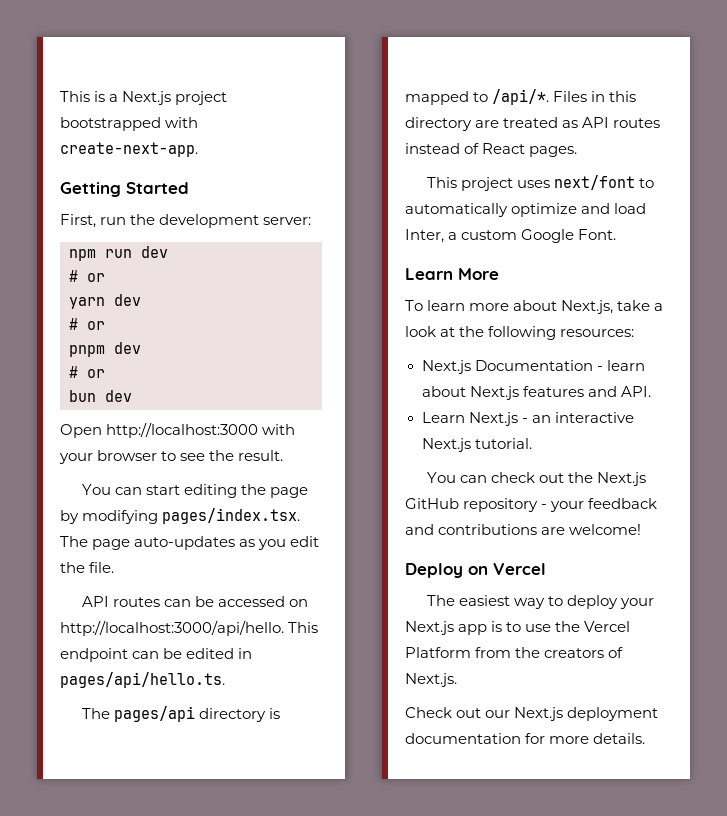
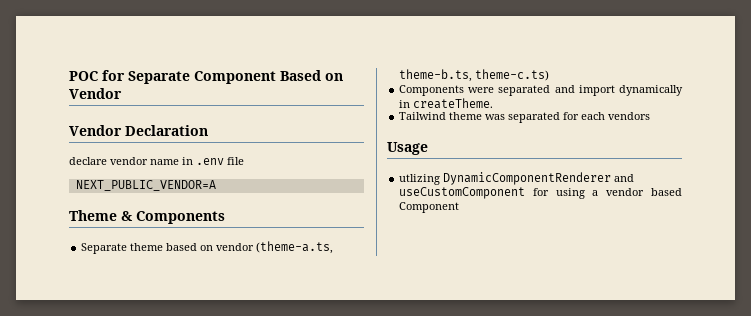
[60,91,228,105] [60,117,199,131] [60,142,198,157] [60,182,189,197] [60,214,312,228] [69,246,168,261] [69,270,105,282] [69,294,141,309] [69,318,105,330] [69,342,141,357] [69,366,105,378] [69,390,132,402] [60,422,296,438] [59,450,284,464] [82,484,309,498] [60,508,301,524] [60,536,320,550] [60,562,115,573] [82,596,309,607] [60,620,319,636] [60,648,253,662] [60,672,225,688] [82,706,281,722] [405,89,637,105] [405,117,661,131] [405,143,578,157] [427,175,655,191] [405,203,647,217] [405,229,617,243] [405,268,499,280] [405,300,664,314] [405,326,635,340] [421,360,645,374] [421,386,651,400] [421,412,634,426] [421,438,532,452] [427,472,647,486] [405,498,658,512] [405,524,642,535] [405,563,546,578] [427,595,655,609] [405,621,631,635] [405,647,624,658] [405,673,457,687] [405,707,659,721] [405,733,646,744] This is a Next.js project bootstrapped with create-next-app. // Getting Started // First, run the development server: // npm run dev // # or // yarn dev // # or // pnpm dev // # or // bun dev // Open http://localhost:3000 with your browser to see the result. // You can start editing the page by modifying pages/index.tsx. The page auto-updates as you edit the file. // API routes can be accessed on http://localhost:3000/api/hello. This endpoint can be edited in pages/api/hello.ts. // The pages/api directory is mapped to /api/*. Files in this directory are treated as API routes instead of React pages. // This project uses next/font to automatically optimize and load Inter, a custom Google Font. // Learn More // To learn more about Next.js, take a look at the following resources: // Next.js Documentation - learn about Next.js features and API. // Learn Next.js - an interactive Next.js tutorial. // You can check out the Next.js GitHub repository - your feedback and contributions are welcome! // Deploy on Vercel // The easiest way to deploy your Next.js app is to use the Vercel Platform from the creators of Next.js. // Check out our Next.js deployment documentation for more details. -> [69,70,343,84] [69,88,122,99] [69,125,208,136] [69,157,244,165] [75,180,216,191] [69,210,225,224] [81,241,334,254] [399,69,550,82] [399,85,683,96] [399,98,494,109] [399,112,651,123] [387,142,428,155] [399,172,635,185] [399,187,682,199] [399,202,460,213] POC for Separate Component Based on Vendor // Vendor Declaration // declare vendor name in .env file // NEXT_PUBLIC_VENDOR=A // Theme & Components // Separate theme based on vendor (theme-a.ts, theme-b.ts, theme-c.ts) // Components were separated and import dynamically in createTheme. // Tailwind theme was separated for each vendors // Usage // utlizing DynamicComponentRenderer and useCustomComponent for using a vendor based Component

